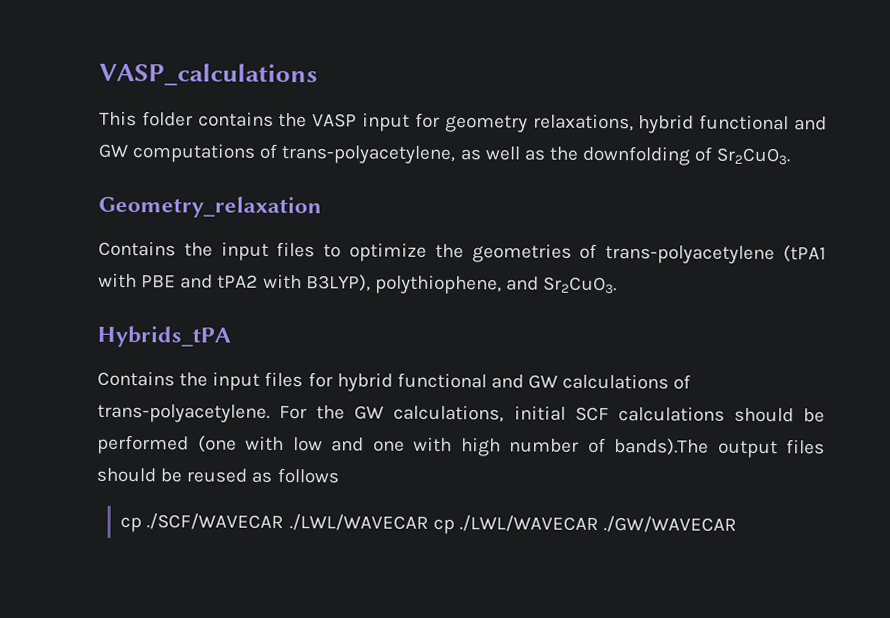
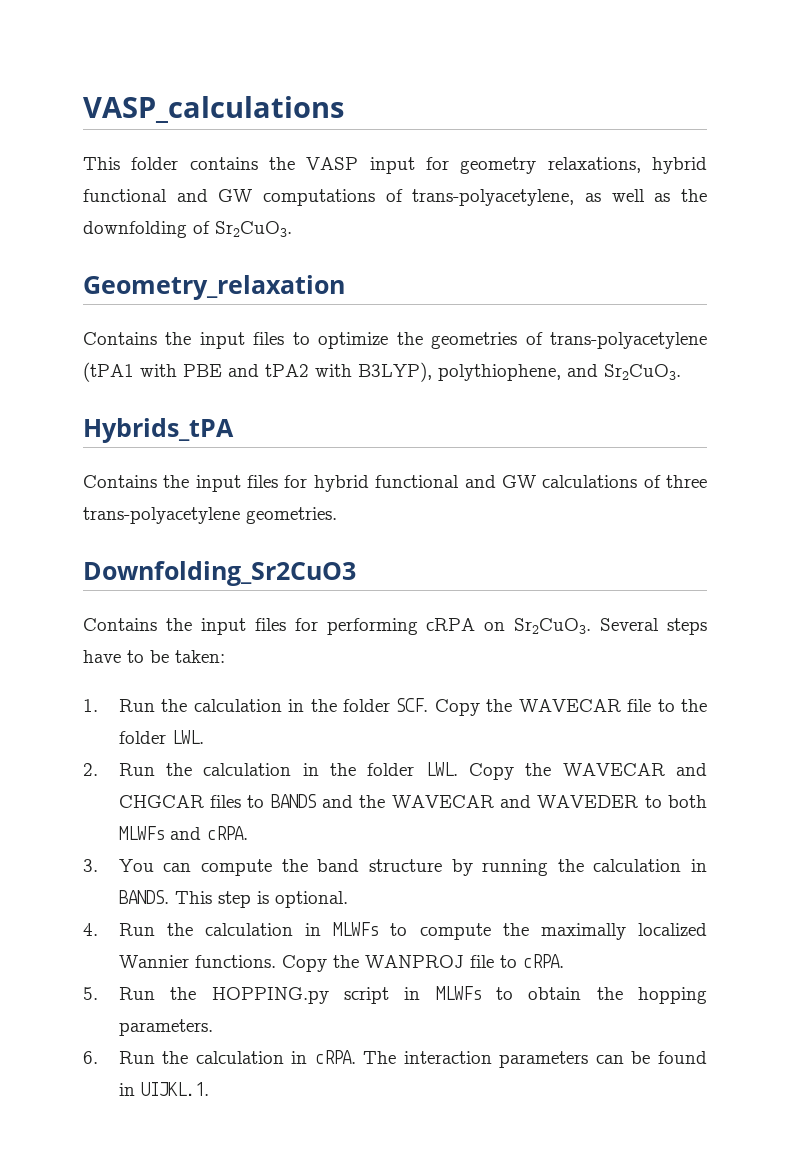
[97,403,826,423] [97,434,825,459] [96,467,339,484] [120,513,737,535] trans-polyacetylene. For the GW calculations, initial SCF calculations should be performed (one with low and one with high number of bands).The output files should be reused as follows // cp ./SCF/WAVECAR ./LWL/WAVECAR cp ./LWL/WAVECAR ./GW/WAVECAR -> [666,475,708,488] [83,507,337,524] [83,561,356,586] [83,618,707,635] [83,650,225,663] [83,698,708,716] [118,730,204,744] [83,762,708,780] [118,794,707,808] [118,826,248,840] [83,859,707,876] [118,890,348,908] [83,922,707,940] [118,954,564,972] [83,986,707,1004] [118,1019,213,1036] [83,1050,707,1068] [118,1082,209,1096] three trans-polyacetylene geometries. // Downfolding_Sr2CuO3 // Contains the input files for performing cRPA on Sr2CuO3. Several steps have to be taken: // 1. Run the calculation in the folder SCF. Copy the WAVECAR file to the folder LWL. // 2. Run the calculation in the folder LWL. Copy the WAVECAR and CHGCAR files to BANDS and the WAVECAR and WAVEDER to both MLWFs and cRPA. // 3. You can compute the band structure by running the calculation in BANDS. This step is optional. // 4. Run the calculation in MLWFs to compute the maximally localized Wannier functions. Copy the WANPROJ file to cRPA. // 5. Run the HOPPING.py script in MLWFs to obtain the hopping parameters. // 6. Run the calculation in cRPA. The interaction parameters can be found in UIJKL.1.

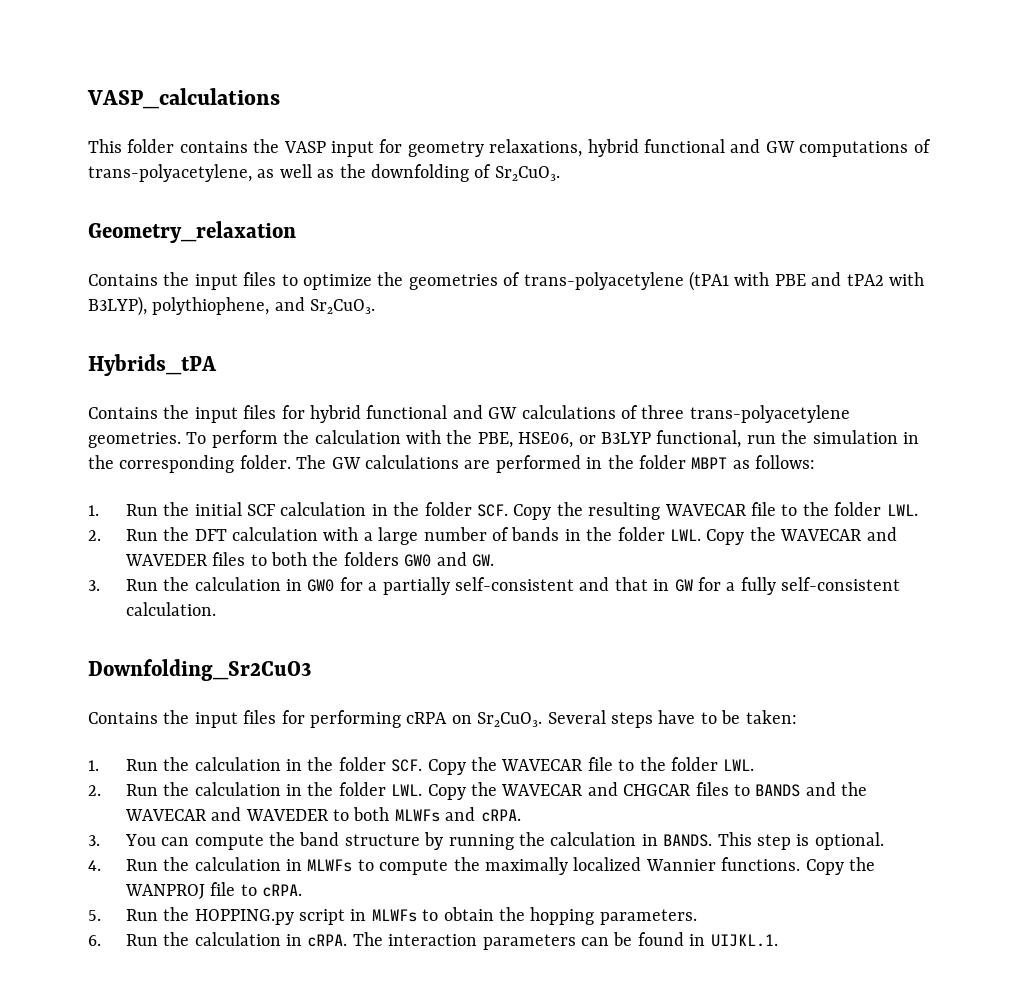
(337, 515) none -> [186,430,919,448] [88,455,816,473] [88,502,918,520] [88,527,897,545] [124,552,495,567] [88,577,901,595] [125,602,216,616] To perform the calculation with the PBE, HSE06, or B3LYP functional, run the simulation in the corresponding folder. The GW calculations are performed in the folder MBPT as follows: // 1. Run the initial SCF calculation in the folder SCF. Copy the resulting WAVECAR file to the folder LWL. // 2. Run the DFT calculation with a large number of bands in the folder LWL. Copy the WAVECAR and WAVEDER files to both the folders GW0 and GW. // 3. Run the calculation in GW0 for a partially self-consistent and that in GW for a fully self-consistent calculation.

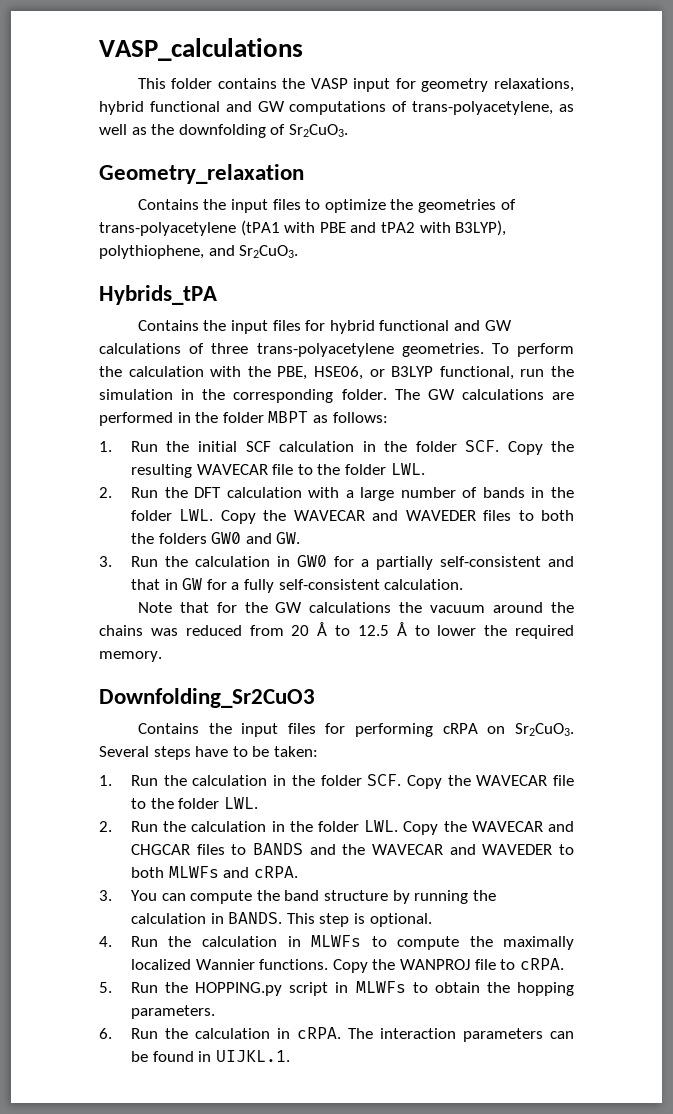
(216, 609) none -> [137,602,574,613] [99,622,574,639] [99,651,162,662] // Note that for the GW calculations the vacuum around the chains was reduced from 20 Å to 12.5 Å to lower the required memory.

